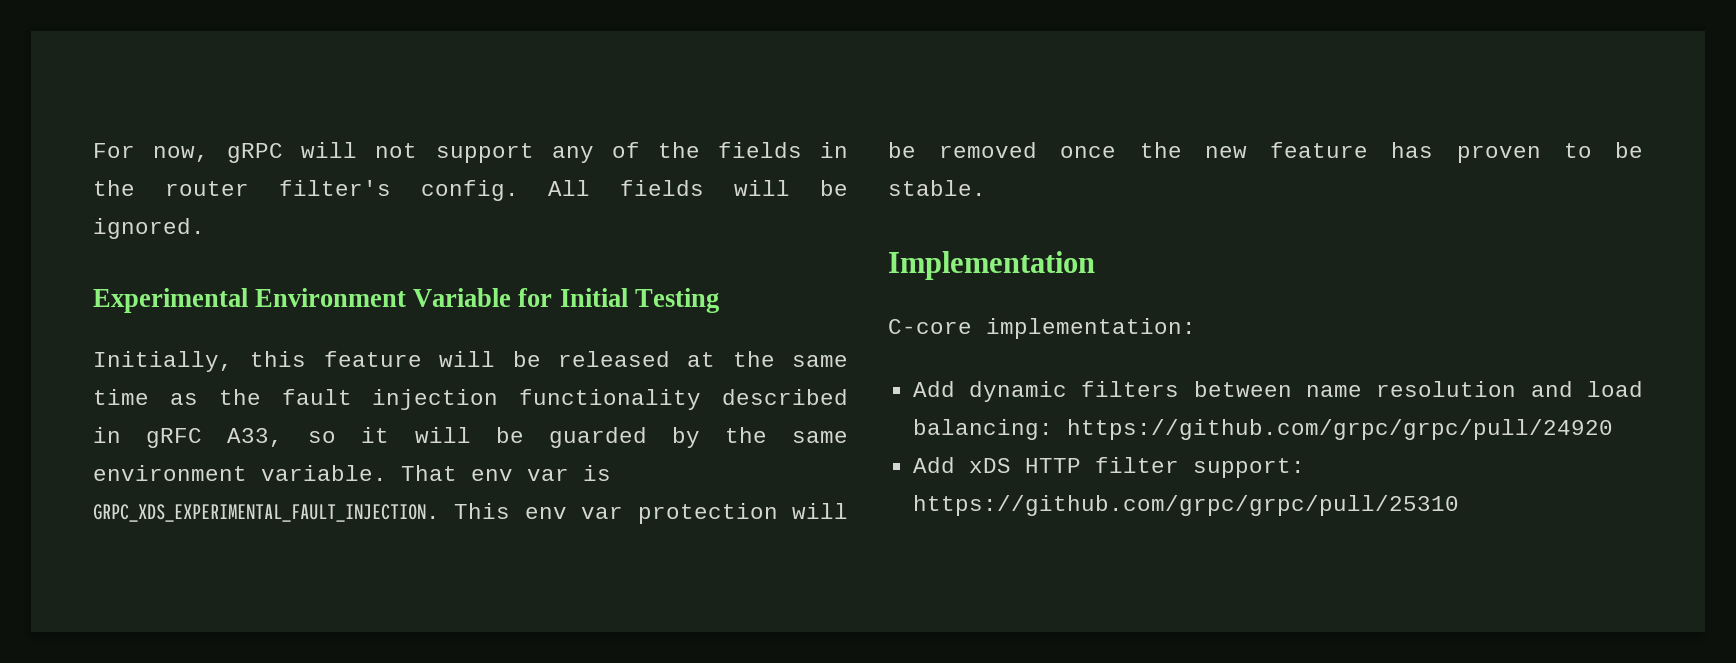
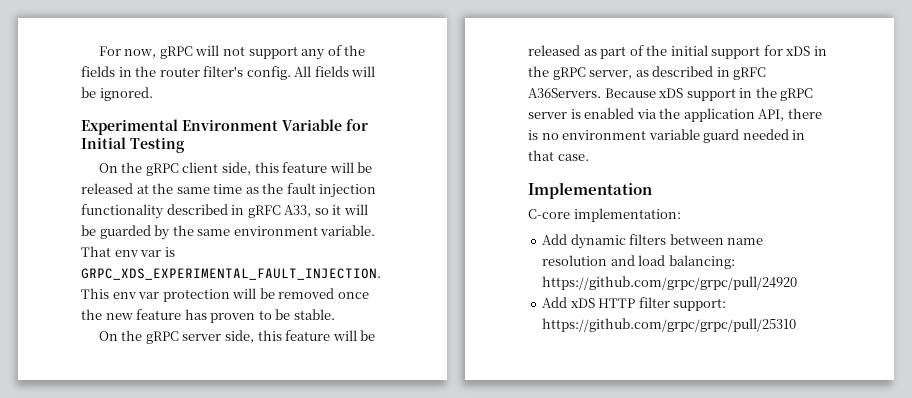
[93,351,233,372] Initially, -> [98,162,251,176] On the gRPC client side,
(986, 188) none -> [98,330,376,344] [528,45,827,59] [528,66,767,80] [528,87,814,101] [528,108,822,122] [528,129,806,143] [528,150,589,161] // On the gRPC server side, this feature will be released as part of the initial support for xDS in the gRPC server, as described in gRFC A36Servers. Because xDS support in the gRPC server is enabled via the application API, there is no environment variable guard needed in that case.

